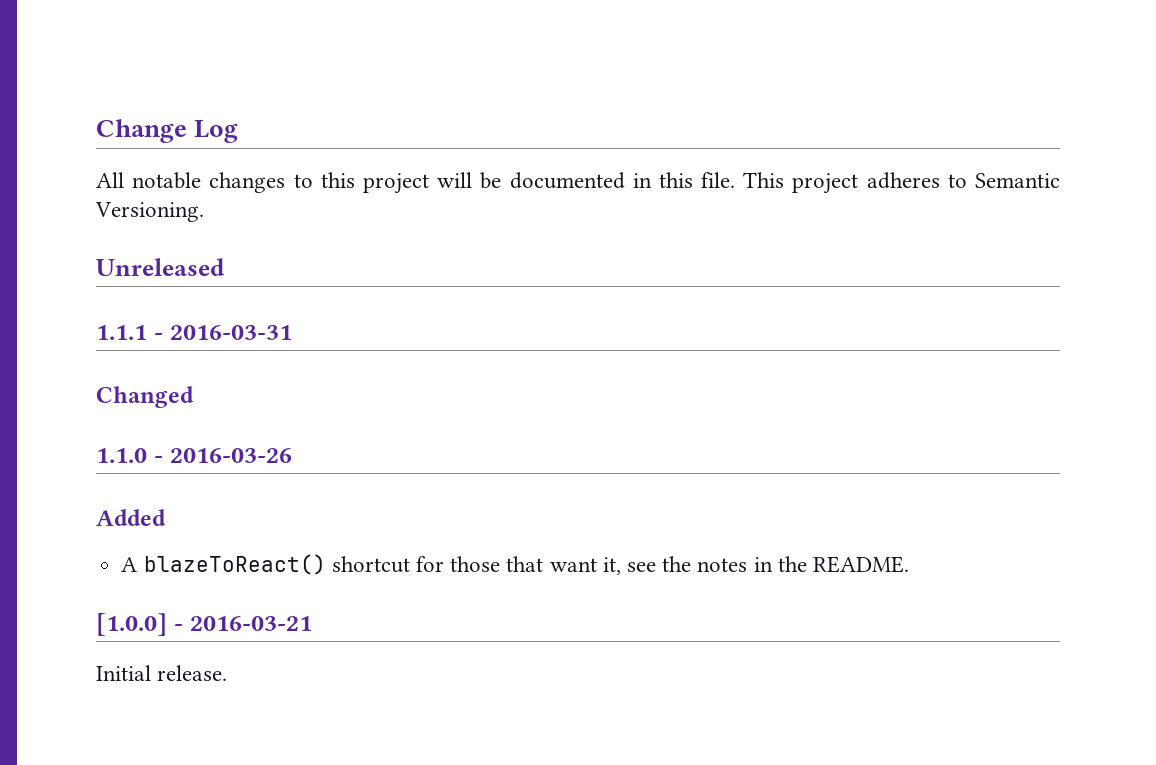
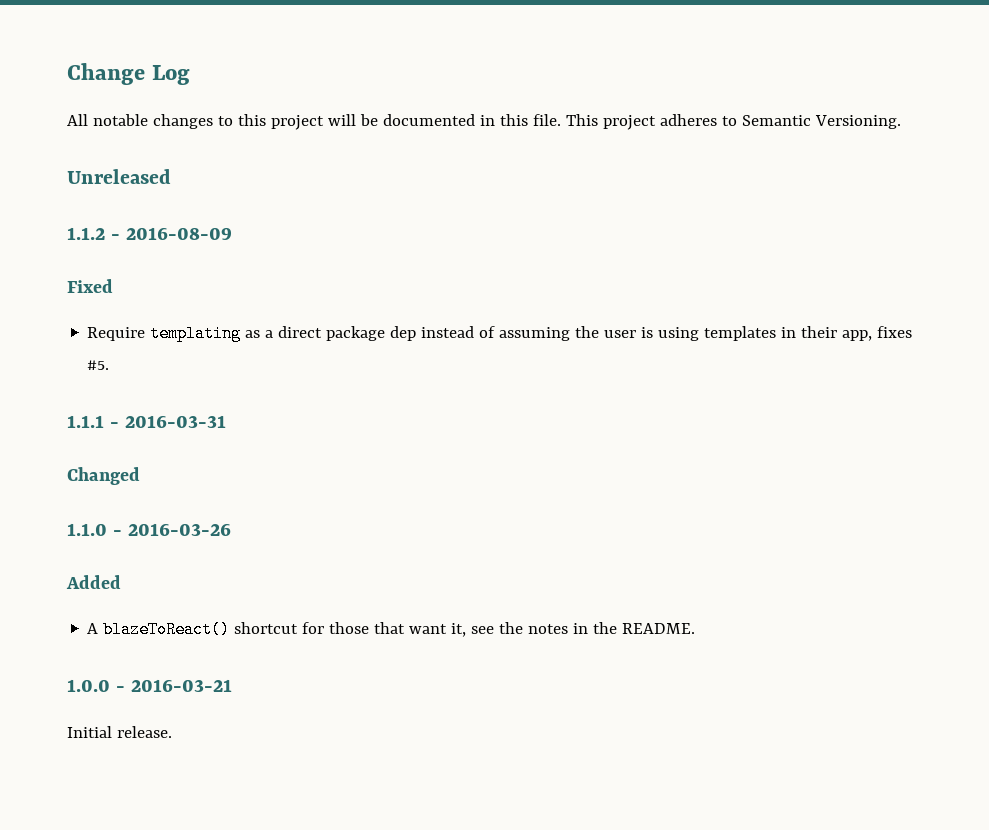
(225, 267) none -> [67,227,233,240] [67,279,113,293] [87,325,913,342] [87,360,110,370] // 1.1.2 - 2016-08-09 // Fixed // Require templating as a direct package dep instead of assuming the user is using templates in their app, fixes #5.
[96,613,167,636] [1.0.0] -> [67,679,110,692] 1.0.0

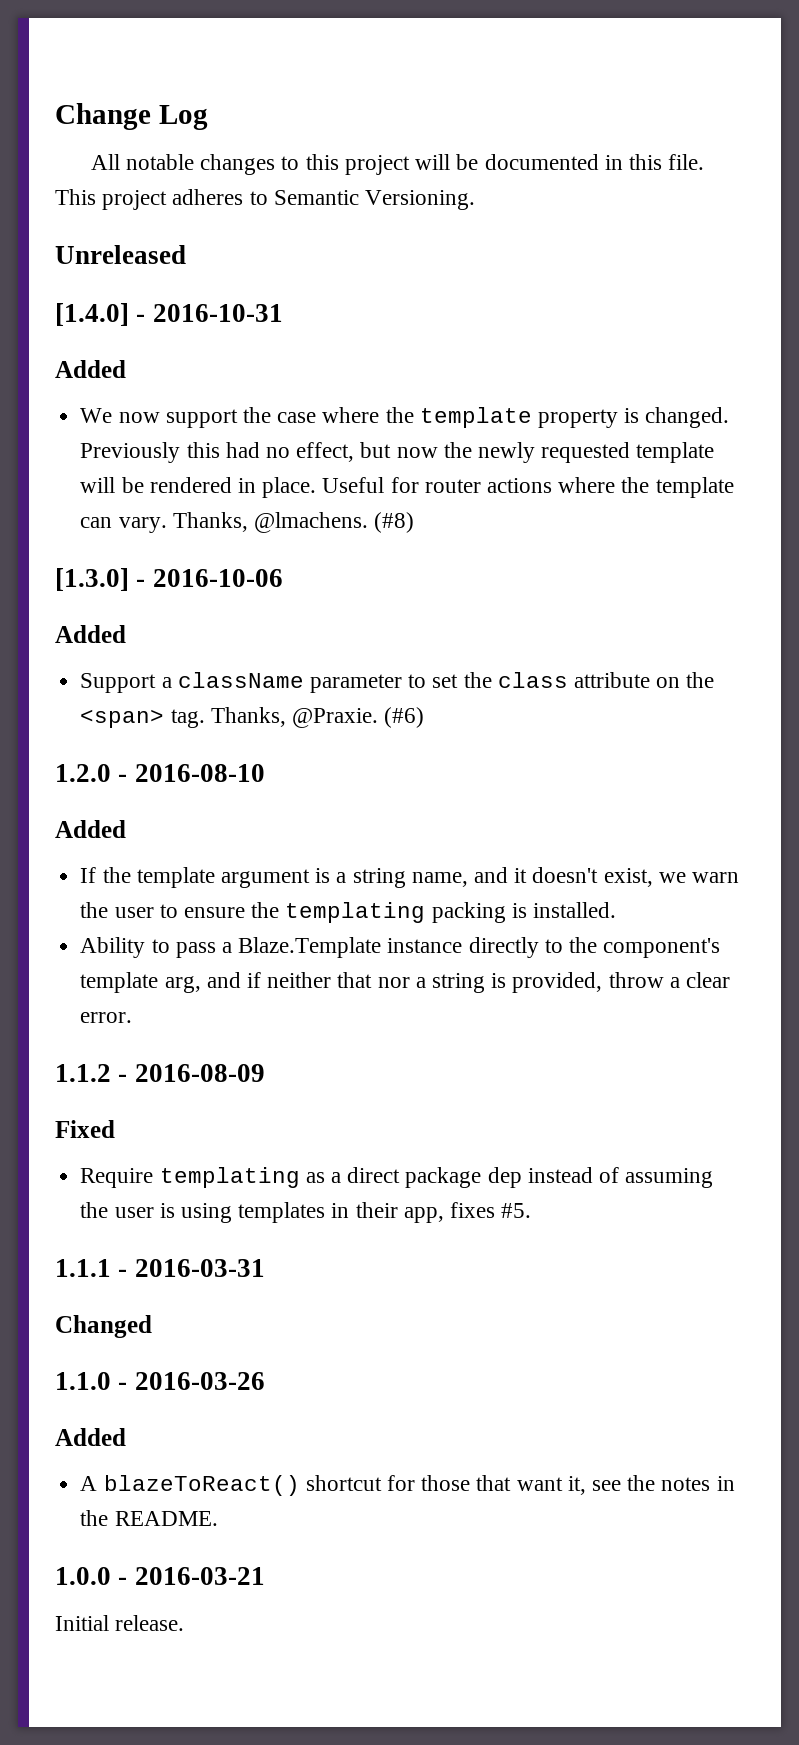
(171, 176) none -> [55,303,283,326] [55,360,126,378] [80,407,730,428] [80,442,715,463] [80,477,734,498] [80,512,415,533] [55,568,283,591] [55,625,126,643] [80,672,715,693] [80,707,425,728] [55,764,265,782] [55,820,126,838] [80,867,740,888] [80,902,616,923] [80,937,721,958] [80,972,731,993] [80,1012,133,1023] // [1.4.0] - 2016-10-31 // Added // We now support the case where the template property is changed. Previously this had no effect, but now the newly requested template will be rendered in place. Useful for router actions where the template can vary. Thanks, @lmachens. (#8) // [1.3.0] - 2016-10-06 // Added // Support a className parameter to set the class attribute on the <span> tag. Thanks, @Praxie. (#6) // 1.2.0 - 2016-08-10 // Added // If the template argument is a string name, and it doesn't exist, we warn the user to ensure the templating packing is installed. // Ability to pass a Blaze.Template instance directly to the component's template arg, and if neither that nor a string is provided, throw a clear error.

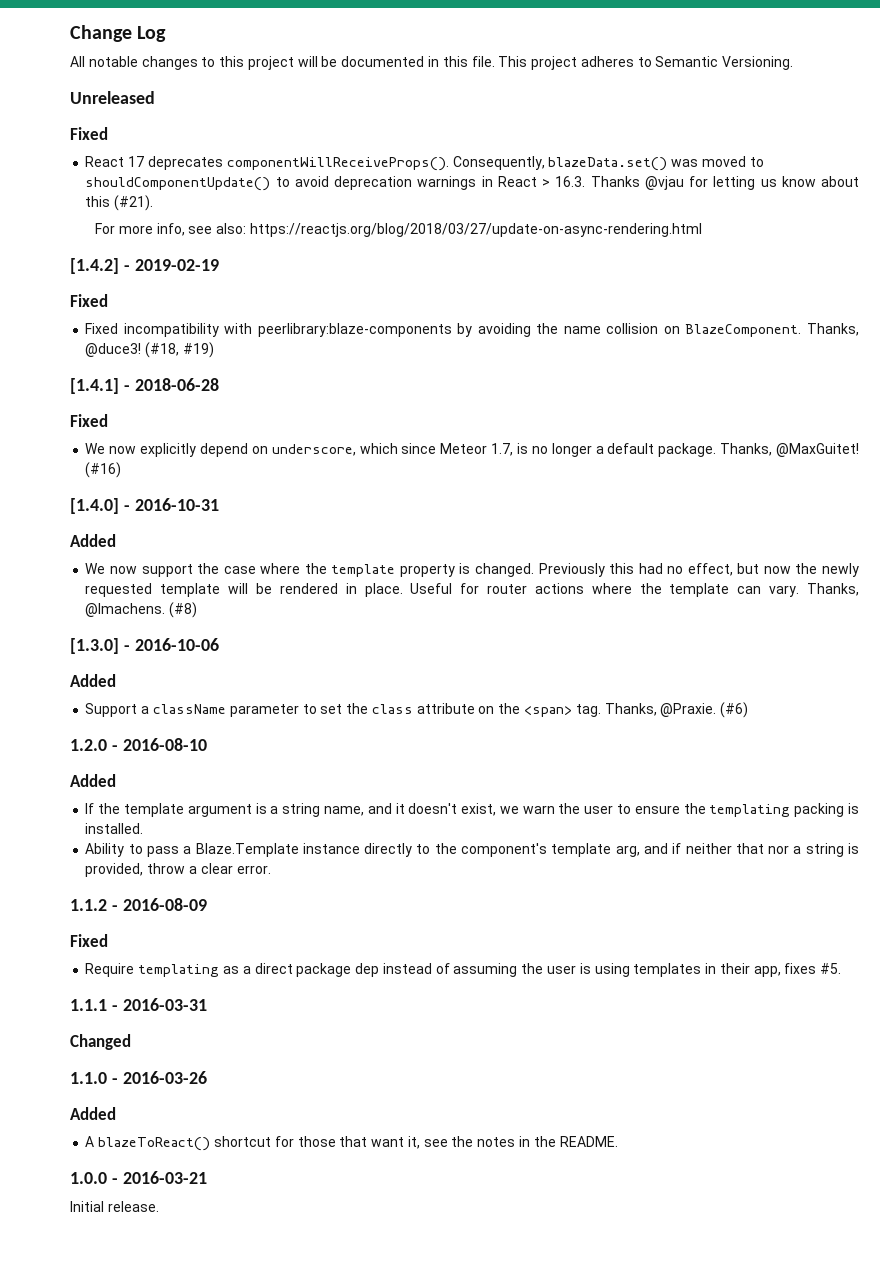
(186, 254) none -> [70,127,108,140] [85,156,764,171] [85,176,860,191] [85,195,154,211] [95,223,703,237] [70,258,219,274] [70,294,108,307] [85,323,859,337] [85,342,214,358] [70,378,219,394] [70,414,108,427] [85,443,860,457] [85,462,122,478] // Fixed // React 17 deprecates componentWillReceiveProps(). Consequently, blazeData.set() was moved to shouldComponentUpdate() to avoid deprecation warnings in React > 16.3. Thanks @vjau for letting us know about this (#21). // For more info, see also: https://reactjs.org/blog/2018/03/27/update-on-async-rendering.html // [1.4.2] - 2019-02-19 // Fixed // Fixed incompatibility with peerlibrary:blaze-components by avoiding the name collision on BlazeComponent. Thanks, @duce3! (#18, #19) // [1.4.1] - 2018-06-28 // Fixed // We now explicitly depend on underscore, which since Meteor 1.7, is no longer a default package. Thanks, @MaxGuitet! (#16)

